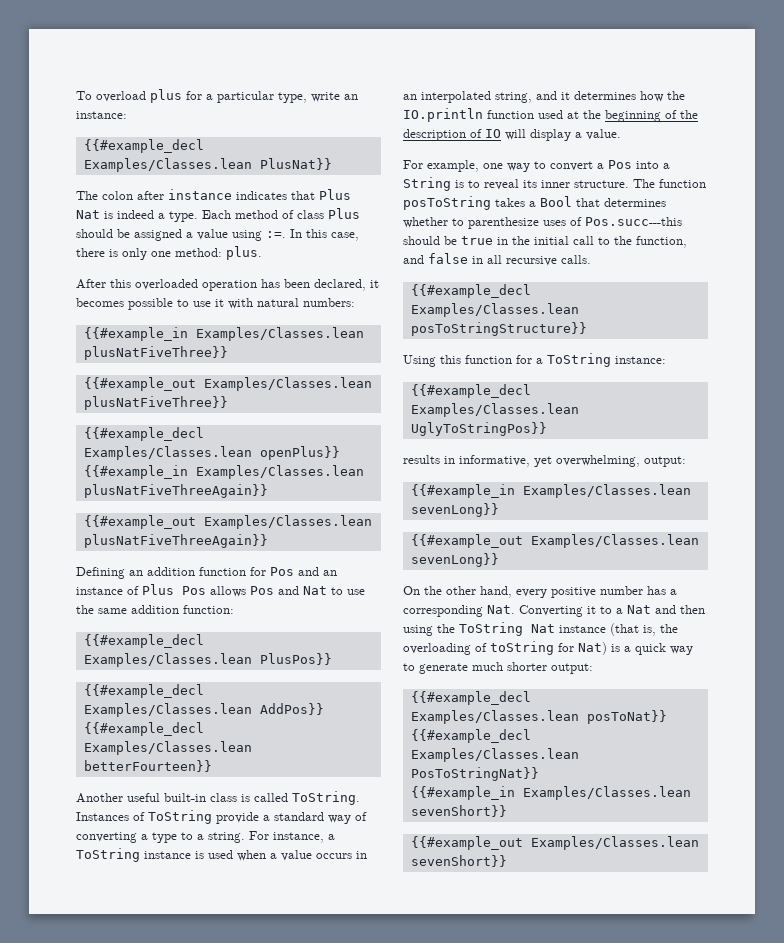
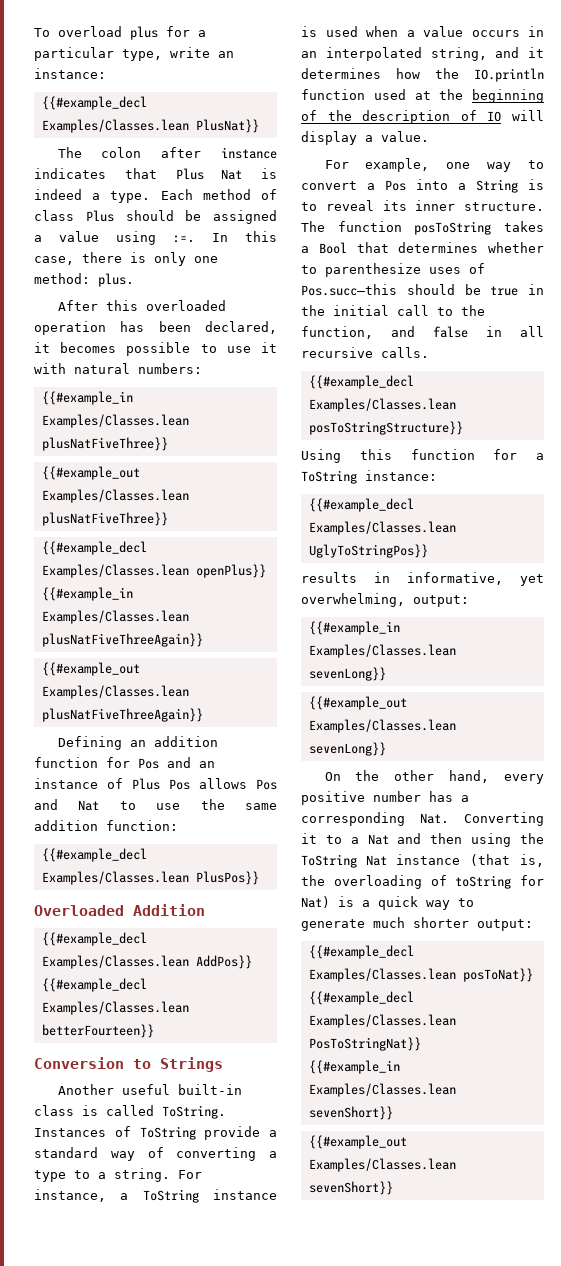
(332, 659) none -> [34,904,205,916] // Overloaded Addition
(212, 766) none -> [34,1057,223,1072] // Conversion to Strings
[585,217,682,226] Pos.succ---this -> [301,284,397,296] Pos.succ—this

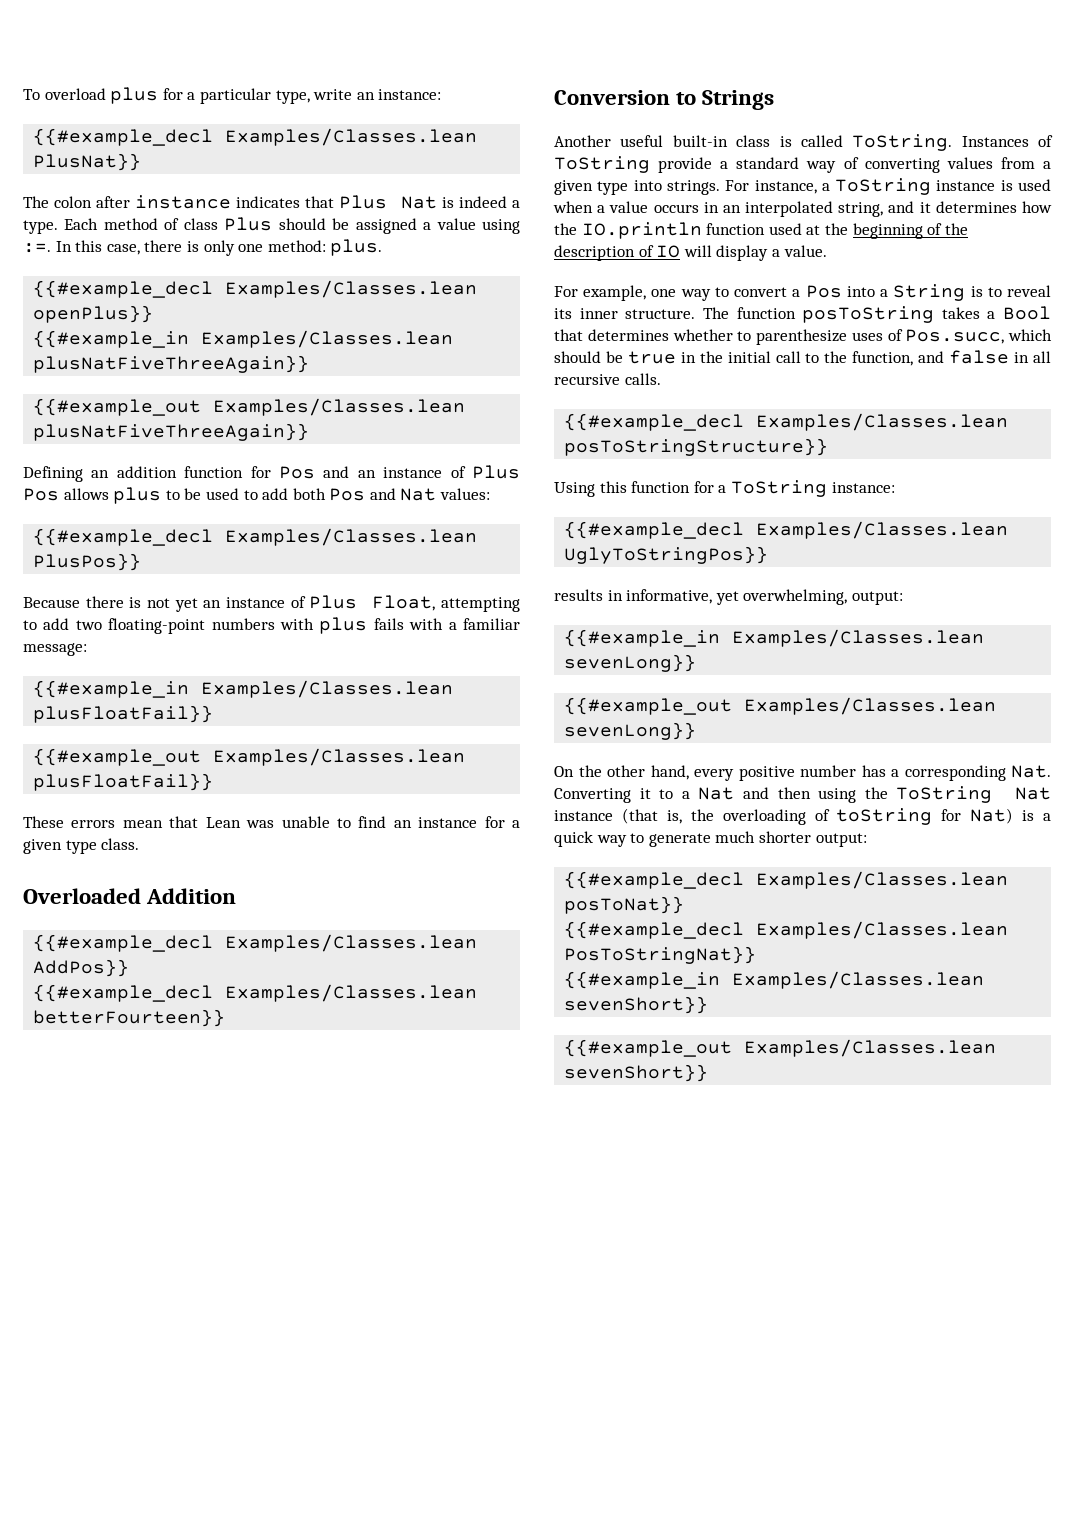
[57,300,226,311] [34,321,277,335] [34,342,277,356] [34,363,202,374] [41,391,133,405] [41,414,189,428] [41,437,168,451] [41,466,140,480] [41,489,189,503] [41,512,168,526] // After this overloaded operation has been declared, it becomes possible to use it with natural numbers: // {{#example_in Examples/Classes.lean plusNatFiveThree}} // {{#example_out Examples/Classes.lean plusNatFiveThree}} -> (383, 247) none
[255,779,277,790] [34,799,277,811] [34,820,178,831] [41,848,147,862] [41,871,259,885] Pos and Nat to use the same addition function: // {{#example_decl Examples/Classes.lean PlusPos}} -> [113,487,491,504] [33,528,478,546] [33,553,142,571] [23,595,520,612] [23,617,520,634] [23,643,87,656] [33,680,454,698] [33,705,214,723] [33,748,466,766] [33,773,214,791] [23,816,520,828] [23,838,140,854] plus to be used to add both Pos and Nat values: // {{#example_decl Examples/Classes.lean PlusPos}} // Because there is not yet an instance of Plus Float, attempting to add two floating-point numbers with plus fails with a familiar message: // {{#example_in Examples/Classes.lean plusFloatFail}} // {{#example_out Examples/Classes.lean plusFloatFail}} // These errors mean that Lean was unable to find an instance for a given type class.
[269,1151,277,1158] [34,1168,170,1182] a type to a string. -> [946,157,1051,169] [554,180,720,195] values from a given type into strings.
[301,284,397,296] Pos.succ—this -> [905,329,1052,344] Pos.succ, which

